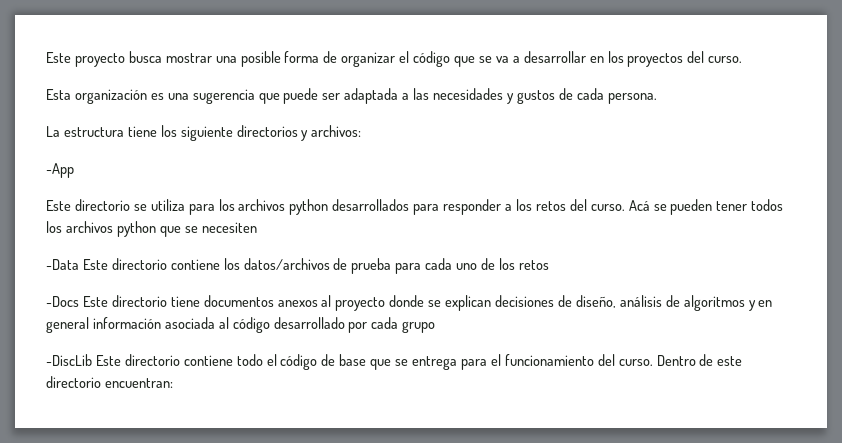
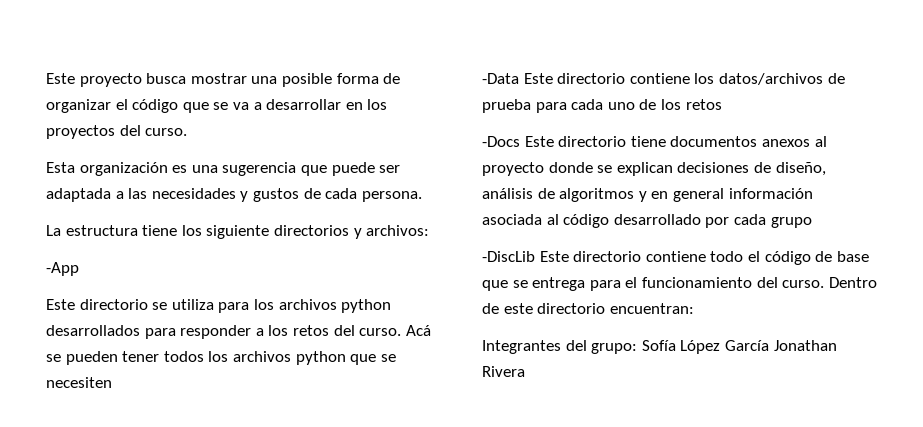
(173, 383) none -> [482,340,837,354] [482,366,525,377] // Integrantes del grupo: Sofía López García Jonathan Rivera

